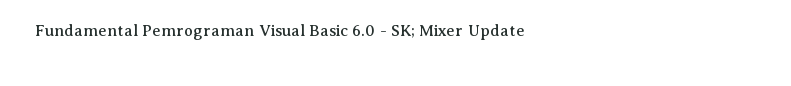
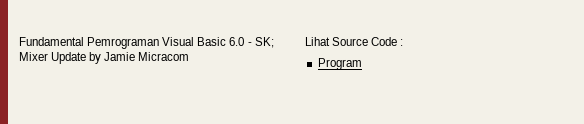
(525, 32) none -> [89,52,190,64] [305,37,404,46] [317,58,362,70] by Jamie Micracom // Lihat Source Code : // Program

